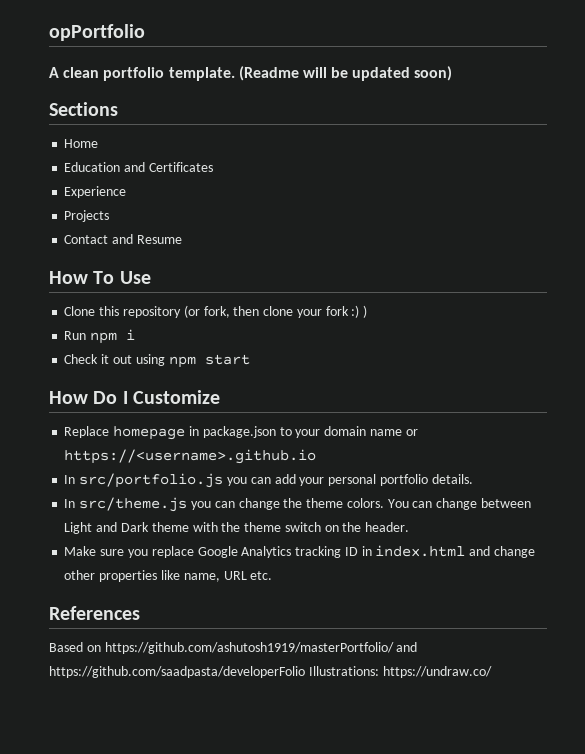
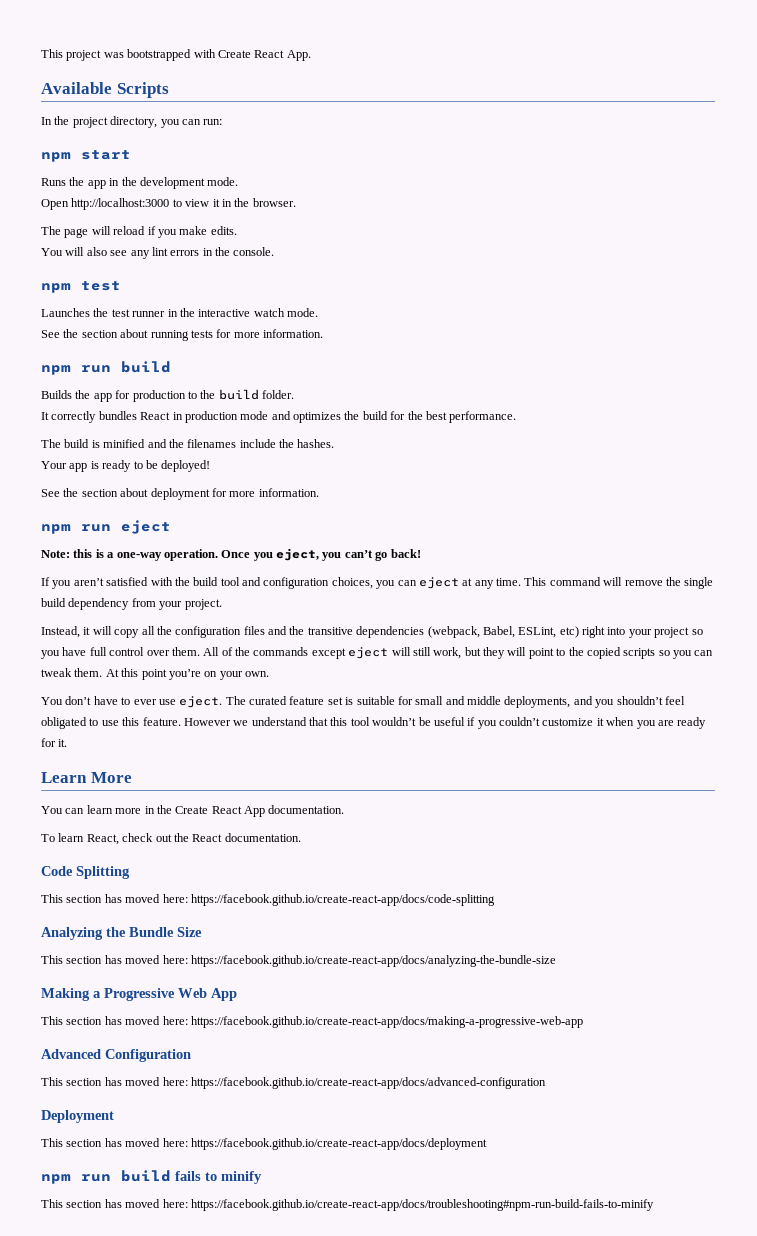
[49,24,145,41] [49,66,453,81] [49,102,118,116] [64,139,99,148] [64,162,213,172] [64,186,127,198] [64,210,110,222] [64,234,182,244] [49,271,151,284] [64,305,368,318] [64,329,136,344] [64,354,250,368] [49,390,220,404] [64,426,418,440] [64,449,317,464] [64,473,473,488] [64,497,531,512] [64,522,410,534] [64,545,535,558] [64,570,273,582] [49,606,140,620] [49,642,418,654] [49,666,492,678] opPortfolio // A clean portfolio template. (Readme will be updated soon) // Sections // Home // Education and Certificates // Experience // Projects // Contact and Resume // How To Use // Clone this repository (or fork, then clone your fork :) ) // Run npm i // Check it out using npm start // How Do I Customize // Replace homepage in package.json to your domain name or https://<username>.github.io // In src/portfolio.js you can add your personal portfolio details. // In src/theme.js you can change the theme colors. You can change between Light and Dark theme with the theme switch on the header. // Make sure you replace Google Analytics tracking ID in index.html and change other properties like name, URL etc. // References // Based on https://github.com/ashutosh1919/masterPortfolio/ and https://github.com/saadpasta/developerFolio Illustrations: https://undraw.co/ -> [41,49,311,61] [41,82,169,98] [41,116,223,128] [41,150,131,162] [41,177,239,189] [41,198,296,210] [41,226,237,238] [41,247,275,259] [41,281,121,293] [41,308,318,317] [41,329,323,341] [41,361,171,375] [41,389,294,402] [41,411,517,423] [41,439,335,448] [41,460,211,472] [41,488,319,500] [41,520,171,534] [41,548,421,561] [41,577,714,589] [41,598,222,610] [41,626,703,638] [41,647,714,659] [41,668,269,680] [41,696,685,708] [41,717,707,729] [41,738,68,747] [41,772,132,783] [41,805,345,817] [41,833,301,845] [41,866,130,879] [41,894,495,906] [41,927,202,940] [41,955,556,967] [41,988,237,1001] [41,1016,583,1028] [41,1049,191,1062] [41,1077,546,1089] [41,1110,114,1123] [41,1138,487,1150] [41,1170,262,1184] [41,1199,654,1211] This project was bootstrapped with Create React App. // Available Scripts // In the project directory, you can run: // npm start // Runs the app in the development mode. // Open http://localhost:3000 to view it in the browser. // The page will reload if you make edits. // You will also see any lint errors in the console. // npm test // Launches the test runner in the interactive watch mode. // See the section about running tests for more information. // npm run build // Builds the app for production to the build folder. // It correctly bundles React in production mode and optimizes the build for the best performance. // The build is minified and the filenames include the hashes. // Your app is ready to be deployed! // See the section about deployment for more information. // npm run eject // Note: this is a one-way operation. Once you eject, you can’t go back! // If you aren’t satisfied with the build tool and configuration choices, you can eject at any time. This command will remove the single build dependency from your project. // Instead, it will copy all the configuration files and the transitive dependencies (webpack, Babel, ESLint, etc) right into your project so you have full control over them. All of the commands except eject will still work, but they will point to the copied scripts so you can tweak them. At this point you’re on your own. // You don’t have to ever use eject. The curated feature set is suitable for small and middle deployments, and you shouldn’t feel obligated to use this feature. However we understand that this tool wouldn’t be useful if you couldn’t customize it when you are ready for it. // Learn More // You can learn more in the Create React App documentation. // To learn React, check out the React documentation. // Code Splitting // This section has moved here: https://facebook.github.io/create-react-app/docs/code-splitting // Analyzing the Bundle Size // This section has moved here: https://facebook.github.io/create-react-app/docs/analyzing-the-bundle-size // Making a Progressive Web App // This section has moved here: https://facebook.github.io/create-react-app/docs/making-a-progressive-web-app // Advanced Configuration // This section has moved here: https://facebook.github.io/create-react-app/docs/advanced-configuration // Deployment // This section has moved here: https://facebook.github.io/create-react-app/docs/deployment // npm run build fails to minify // This section has moved here: https://facebook.github.io/create-react-app/docs/troubleshooting#npm-run-build-fails-to-minify

